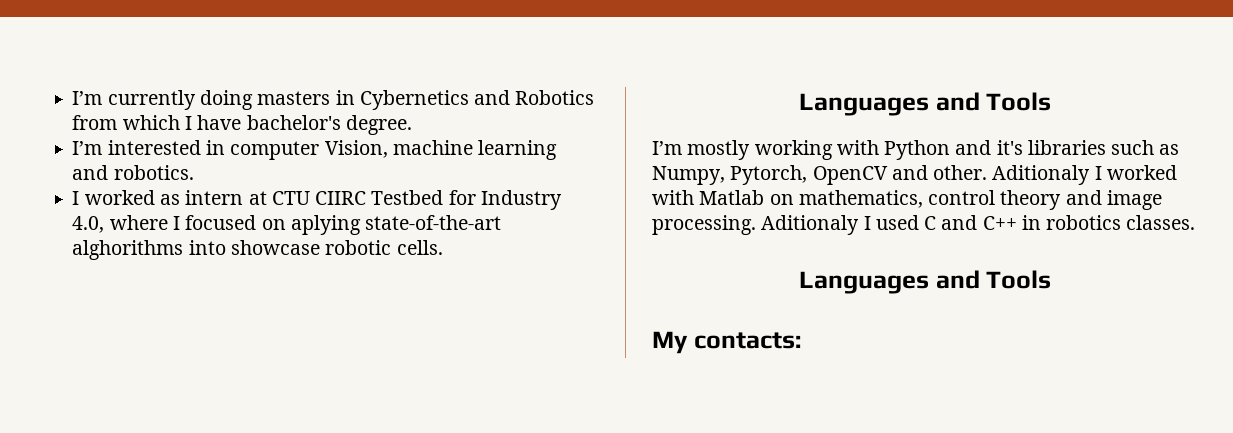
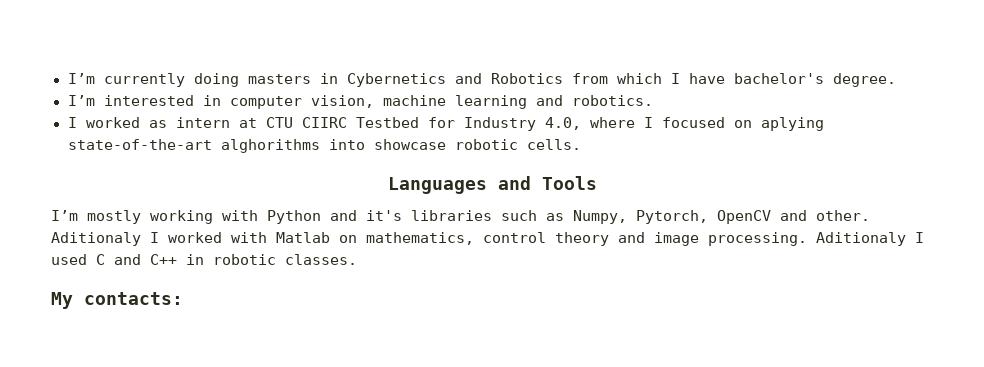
[324,140,388,158] Vision, -> [310,95,374,108] vision,
[1046,215,1122,230] robotics -> [213,254,276,265] robotic
[798,270,1052,294] // Languages and Tools -> (357, 259) none

